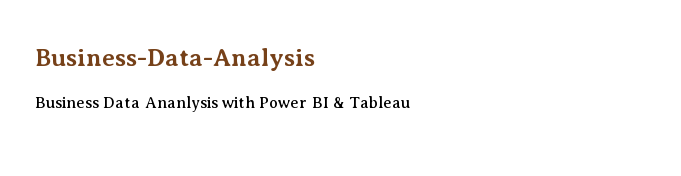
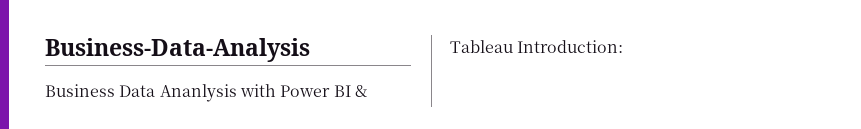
(411, 102) none -> [517,40,624,53] Introduction:

